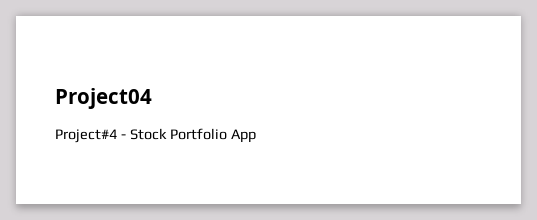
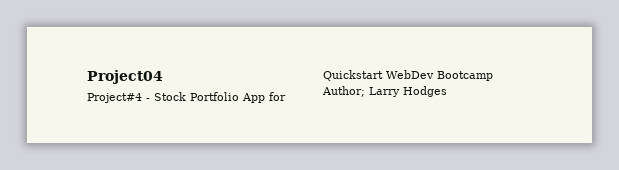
(256, 136) none -> [269,92,286,101] [323,70,493,81] [322,86,447,97] for Quickstart WebDev Bootcamp Author; Larry Hodges

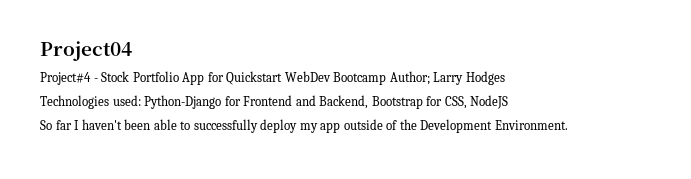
(447, 91) none -> [40,95,509,109] [40,119,568,133] // Technologies used: Python-Django for Frontend and Backend, Bootstrap for CSS, NodeJS // So far I haven't been able to successfully deploy my app outside of the Development Environment.

